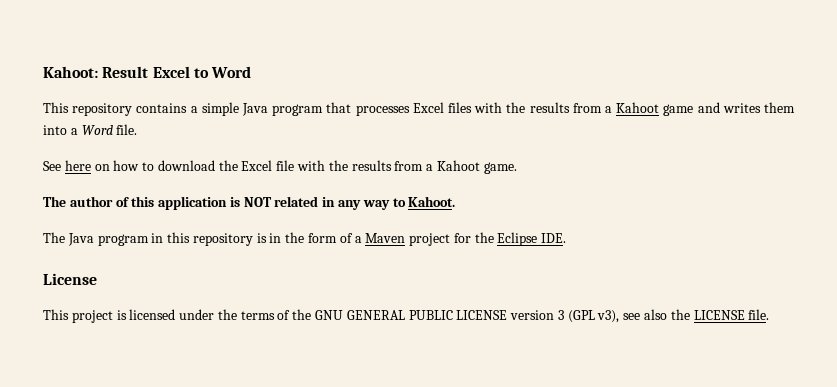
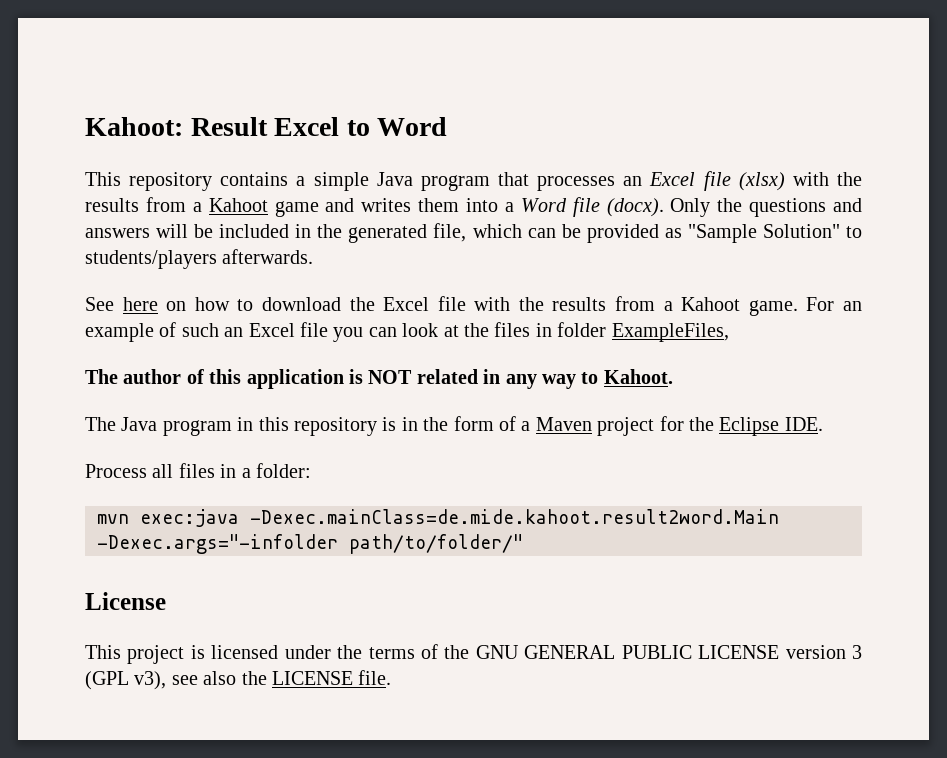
[412,102,472,113] Excel files -> [623,171,785,191] an Excel file (xlsx)
[116,124,138,135] file. -> [572,197,862,217] [85,223,863,243] [85,249,314,269] file (docx). Only the questions and answers will be included in the generated file, which can be provided as "Sample Solution" to students/players afterwards.
(517, 168) none -> [806,297,863,311] [85,322,729,342] For an example of such an Excel file you can look at the files in folder ExampleFiles,
(567, 238) none -> [85,463,311,478] [97,509,779,527] [97,534,523,554] // Process all files in a folder: // mvn exec:java -Dexec.mainClass=de.mide.kahoot.result2word.Main -Dexec.args="-infolder path/to/folder/"

